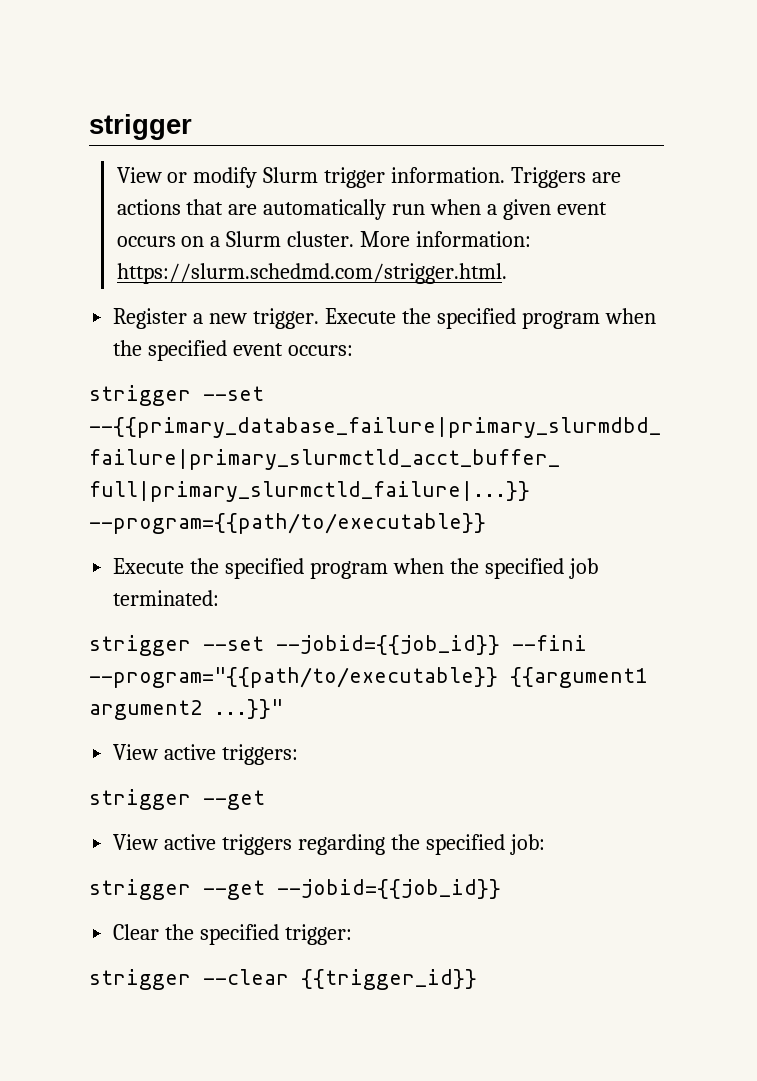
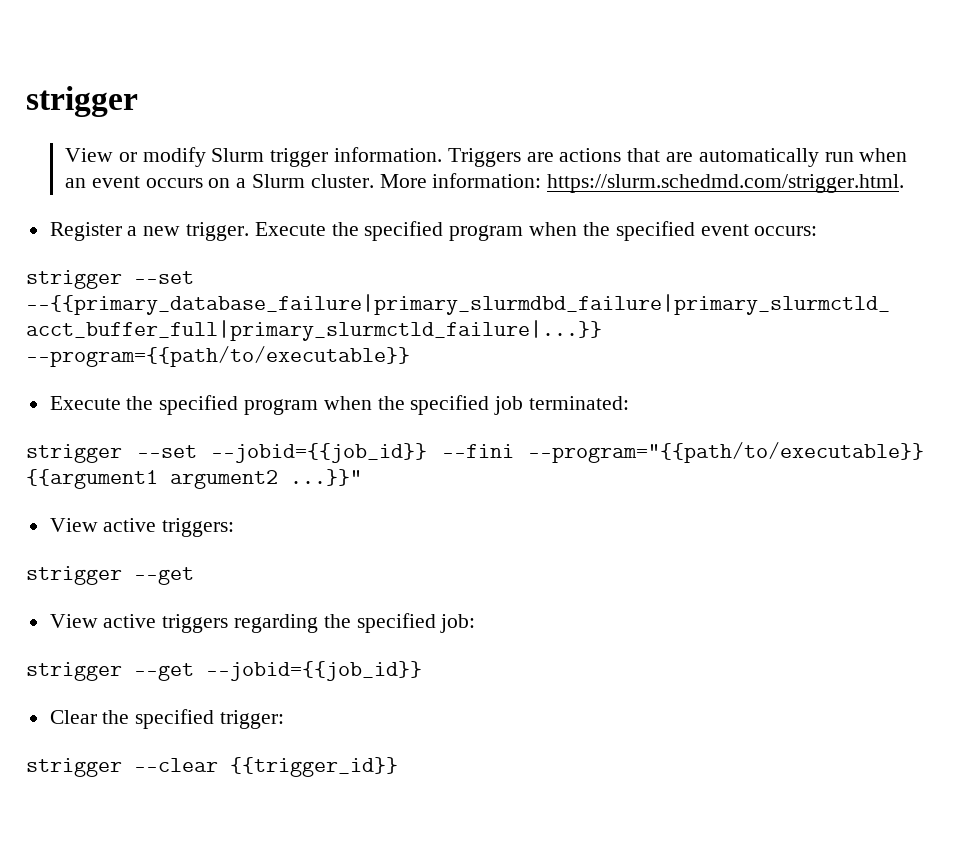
[487,199,552,220] a given -> [64,178,86,188] an

